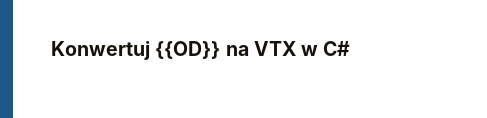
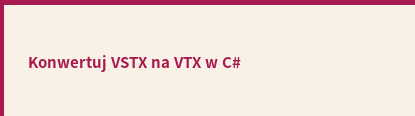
[155,41,221,59] {{OD}} -> [110,57,149,68] VSTX

